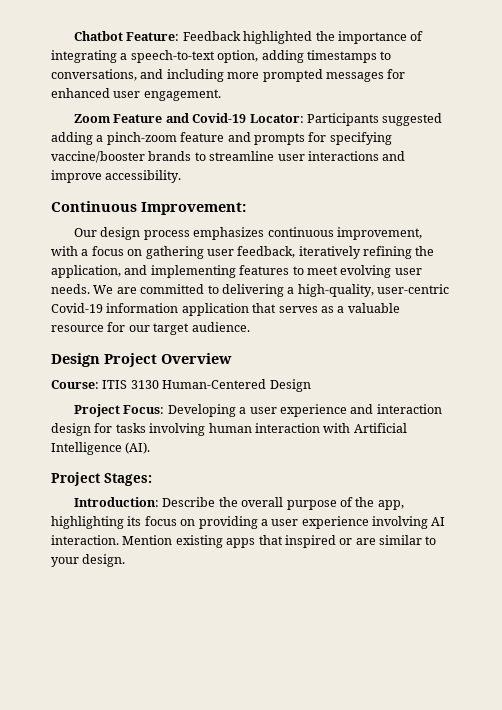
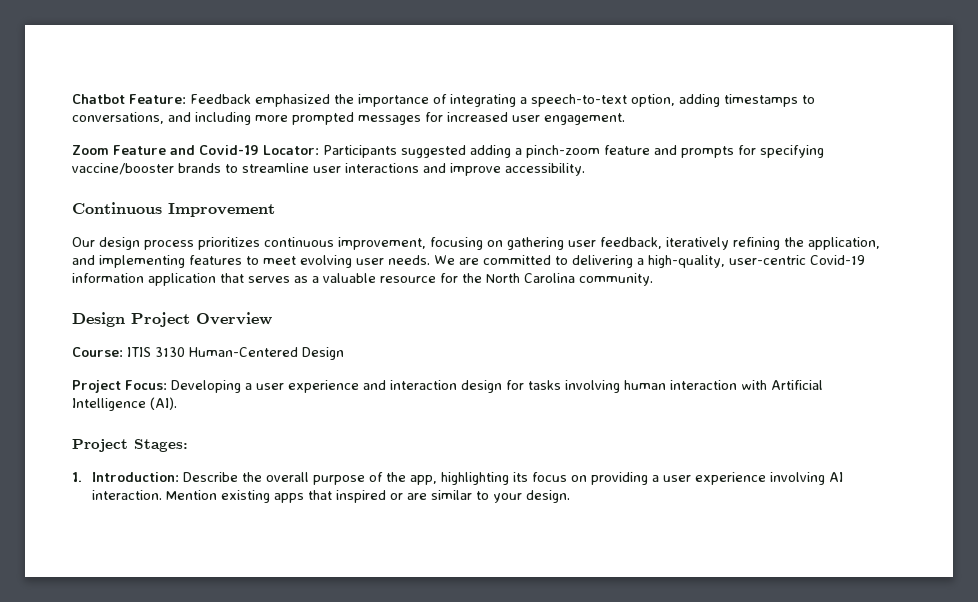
[243,31,313,44] highlighted -> [255,94,330,107] emphasized
[51,88,110,98] enhanced -> [447,112,508,122] increased
[141,202,246,215] Improvement: -> [168,203,275,217] Improvement
[193,227,265,240] emphasizes -> [198,237,260,250] prioritizes
[51,246,124,256] with a focus -> [430,237,483,250] focusing
[128,322,250,335] our target audience. -> [462,273,653,286] the North Carolina community.
(152, 479) none -> [72,472,82,482] 1.

